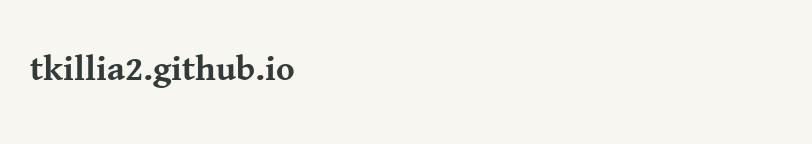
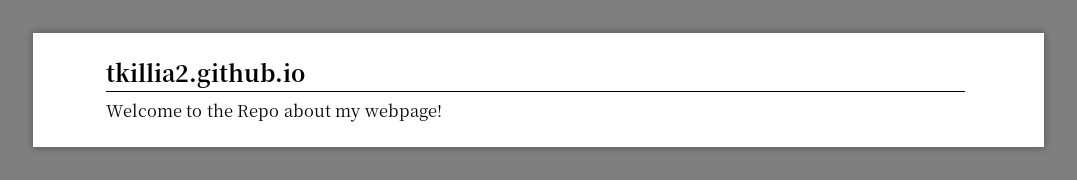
(295, 71) none -> [106,103,442,122] // Welcome to the Repo about my webpage!

